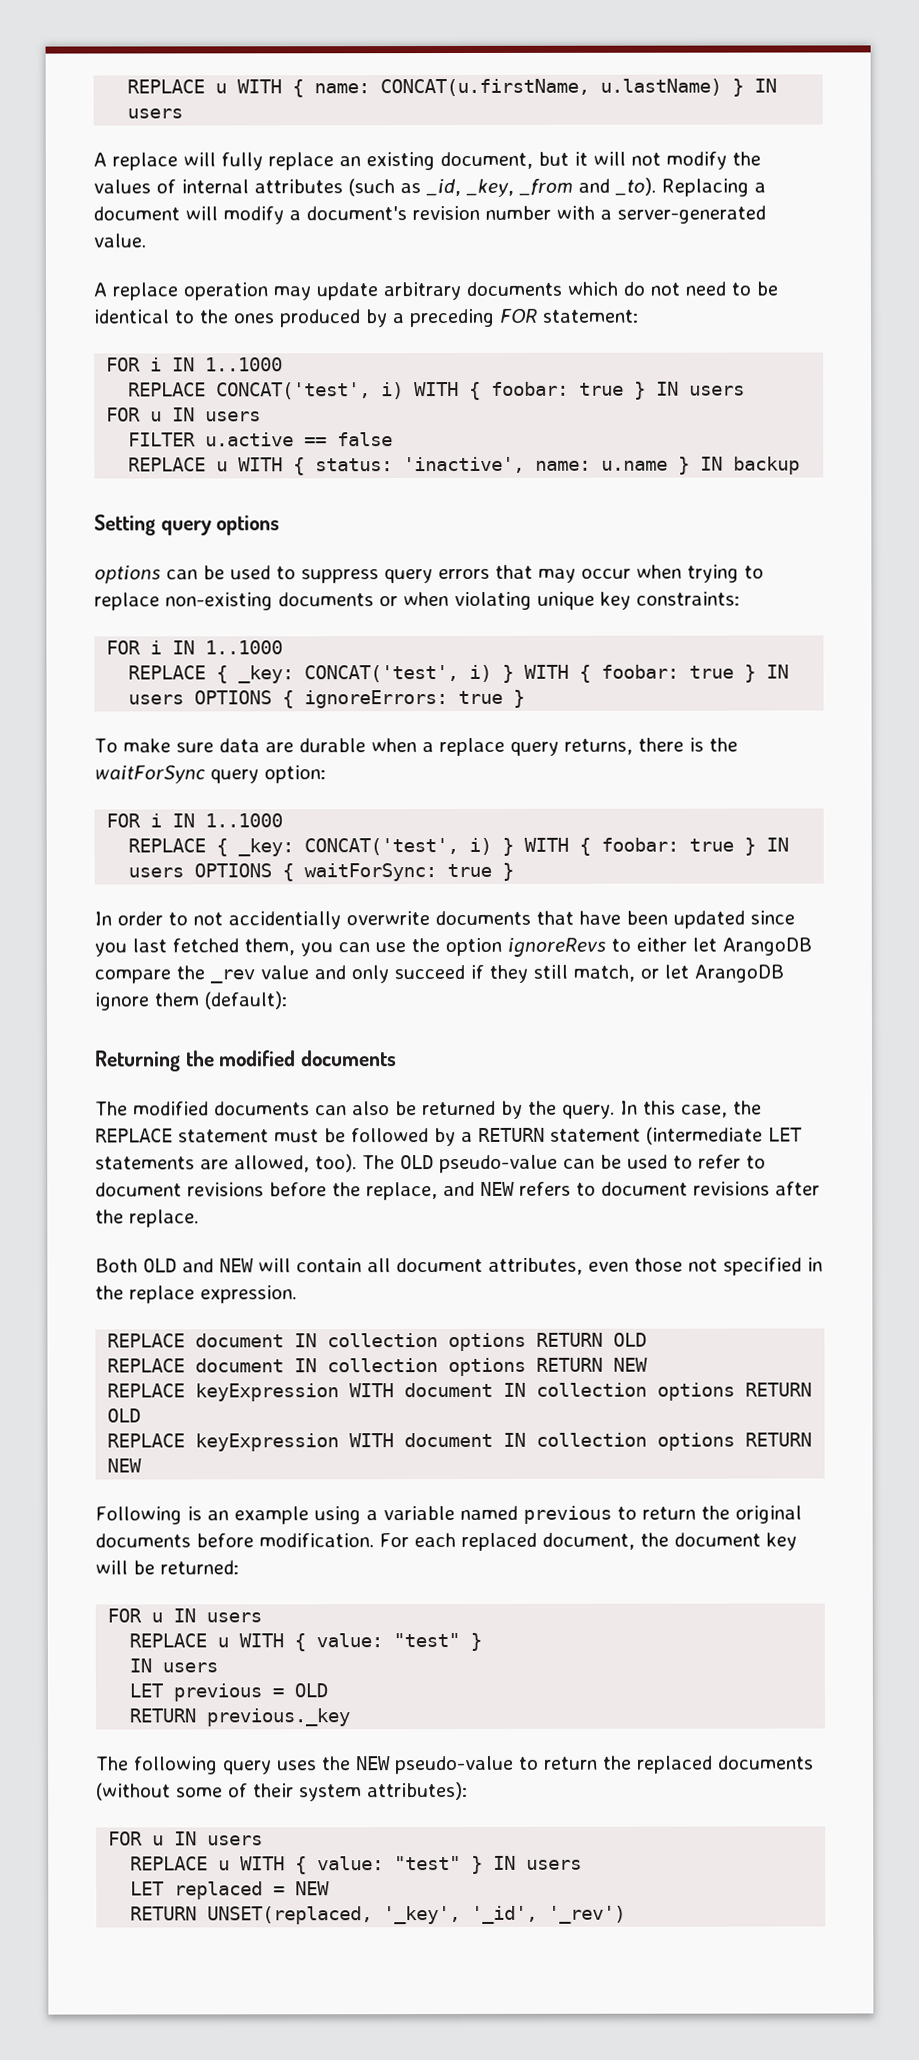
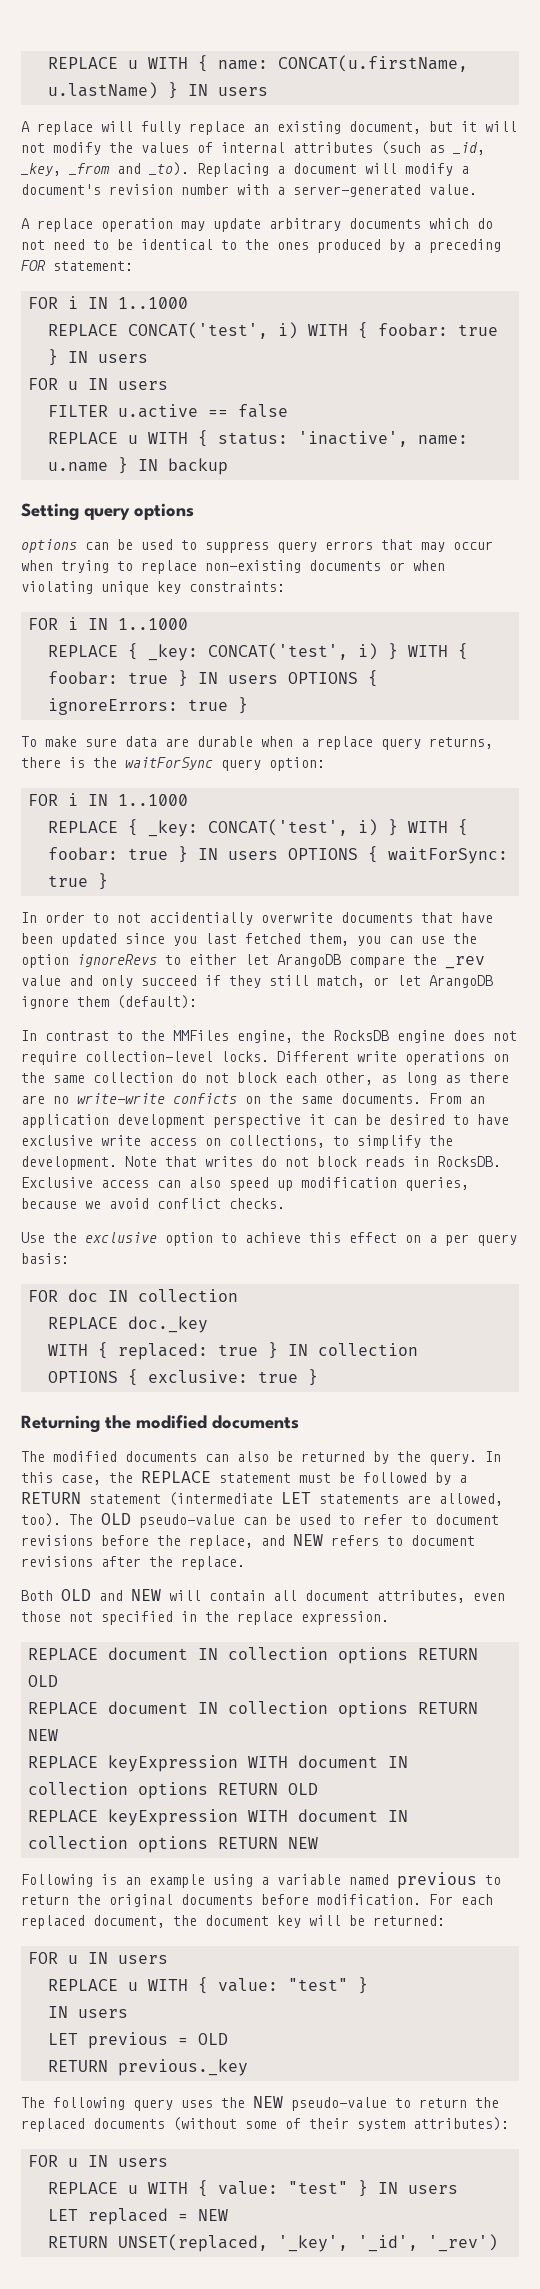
(287, 1000) none -> [21,1030,517,1043] [21,1051,509,1065] [21,1072,509,1085] [21,1093,485,1104] [21,1114,509,1128] [21,1135,453,1149] [21,1156,501,1170] [21,1177,469,1191] [21,1198,285,1209] [21,1232,517,1246] [21,1253,69,1264] [28,1289,239,1302] [48,1316,209,1333] [48,1342,419,1360] [48,1369,319,1386] // In contrast to the MMFiles engine, the RocksDB engine does not require collection-level locks. Different write operations on the same collection do not block each other, as long as there are no write-write conficts on the same documents. From an application development perspective it can be desired to have exclusive write access on collections, to simplify the development. Note that writes do not block reads in RocksDB. Exclusive access can also speed up modification queries, because we avoid conflict checks. // Use the exclusive option to achieve this effect on a per query basis: // FOR doc IN collection // REPLACE doc._key // WITH { replaced: true } IN collection // OPTIONS { exclusive: true }

